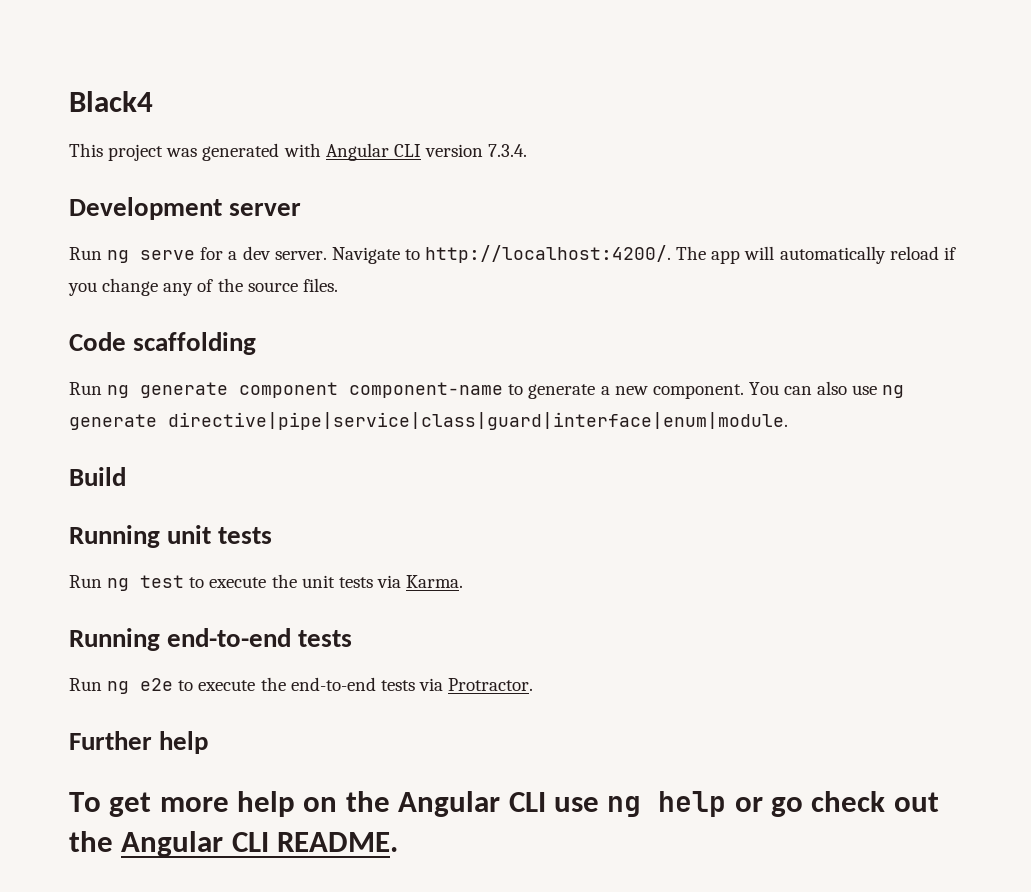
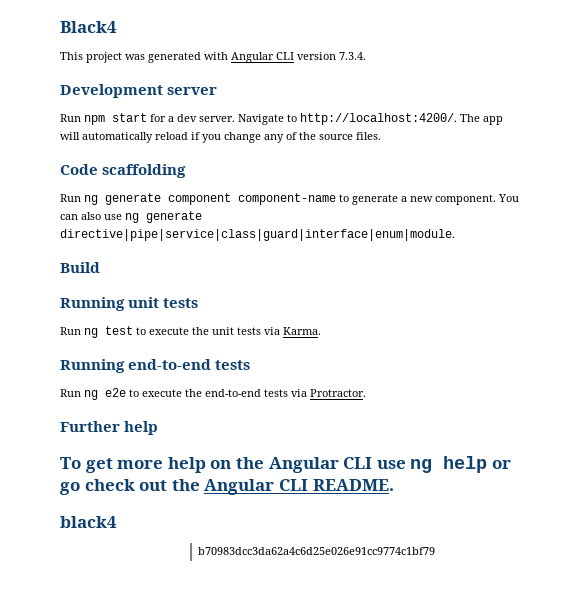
[107,250,196,263] ng serve -> [84,113,147,125] npm start
(399, 842) none -> [60,516,117,528] [197,547,435,555] // black4 // b70983dcc3da62a4c6d25e026e91cc9774c1bf79

